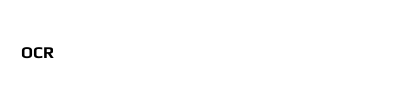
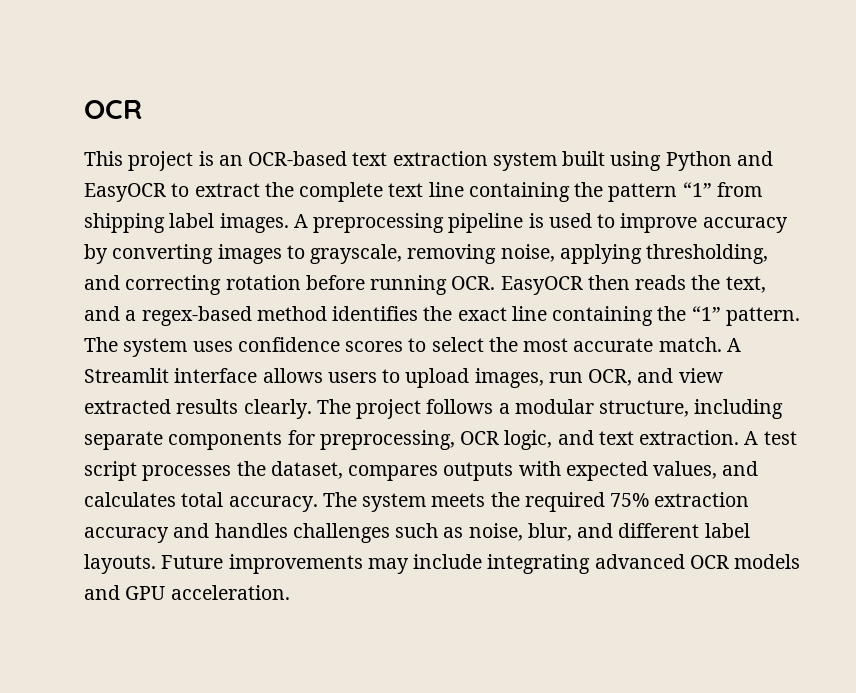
[21,47,54,59] OCR -> [84,100,142,119] [84,151,773,171] [84,182,762,202] [84,213,788,233] [84,244,769,264] [84,275,766,295] [84,306,800,326] [84,337,741,357] [84,368,723,388] [84,399,784,419] [84,430,797,450] [84,461,759,481] [84,492,750,512] [84,523,750,543] [84,554,801,574] [84,585,290,600] OCR // This project is an OCR-based text extraction system built using Python and EasyOCR to extract the complete text line containing the pattern “1” from shipping label images. A preprocessing pipeline is used to improve accuracy by converting images to grayscale, removing noise, applying thresholding, and correcting rotation before running OCR. EasyOCR then reads the text, and a regex-based method identifies the exact line containing the “1” pattern. The system uses confidence scores to select the most accurate match. A Streamlit interface allows users to upload images, run OCR, and view extracted results clearly. The project follows a modular structure, including separate components for preprocessing, OCR logic, and text extraction. A test script processes the dataset, compares outputs with expected values, and calculates total accuracy. The system meets the required 75% extraction accuracy and handles challenges such as noise, blur, and different label layouts. Future improvements may include integrating advanced OCR models and GPU acceleration.

